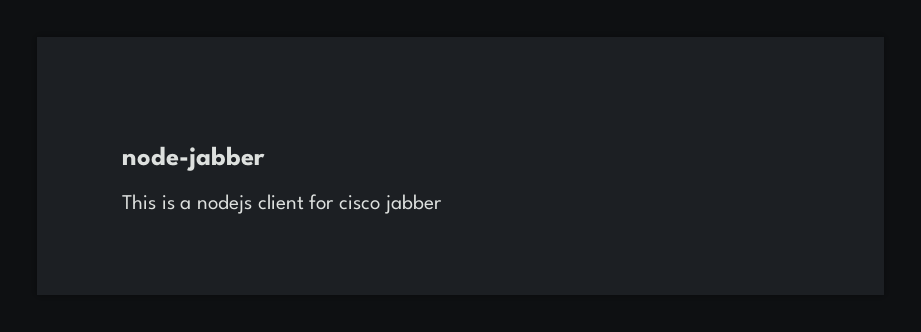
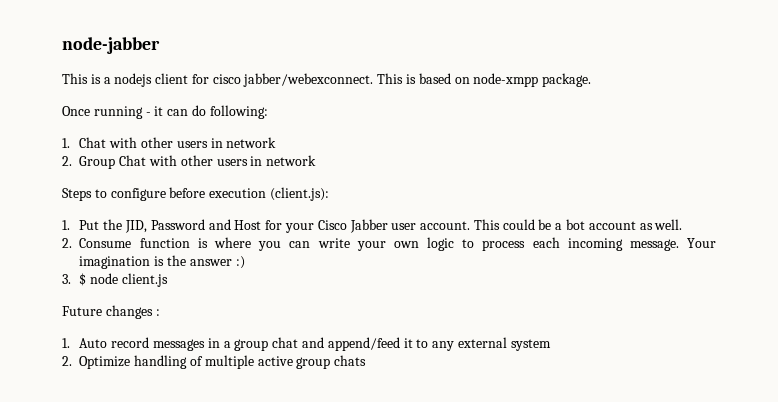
[383,194,442,214] jabber -> [243,73,592,87] [62,105,268,119] [62,137,277,148] [62,155,317,169] [62,187,329,201] [62,219,683,233] [62,237,716,251] [79,255,245,269] [62,273,169,287] [62,305,160,319] [62,337,551,351] [62,355,367,369] jabber/webexconnect. This is based on node-xmpp package. // Once running - it can do following: // 1. Chat with other users in network // 2. Group Chat with other users in network // Steps to configure before execution (client.js): // 1. Put the JID, Password and Host for your Cisco Jabber user account. This could be a bot account as well. // 2. Consume function is where you can write your own logic to process each incoming message. Your imagination is the answer :) // 3. $ node client.js // Future changes : // 1. Auto record messages in a group chat and append/feed it to any external system // 2. Optimize handling of multiple active group chats

